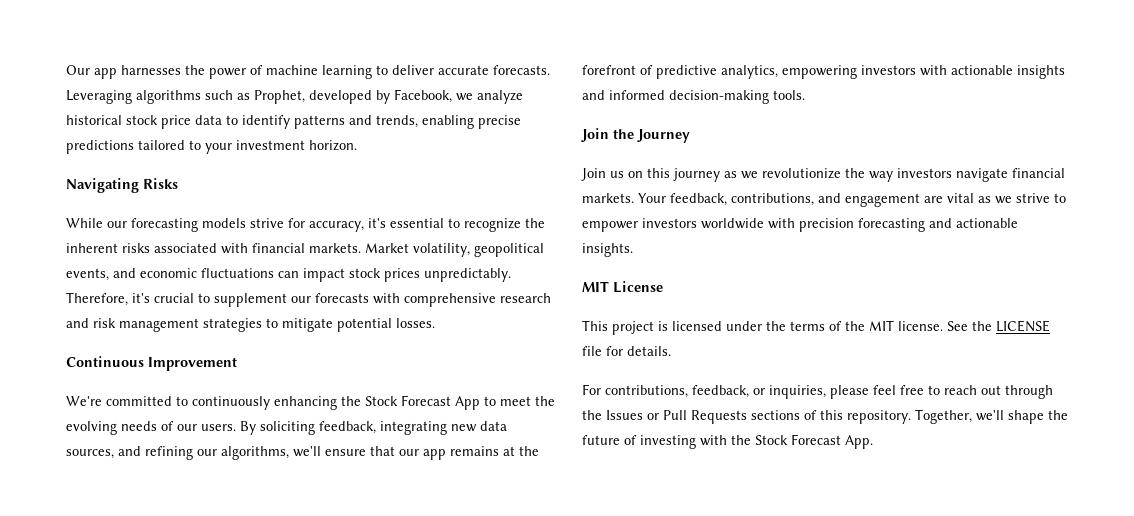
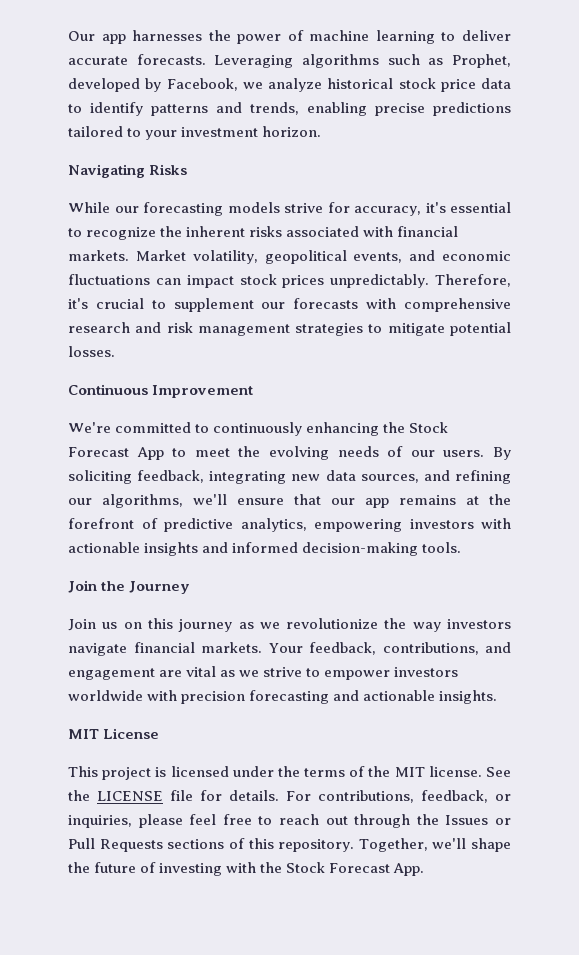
(671, 351) // -> (279, 795) none

